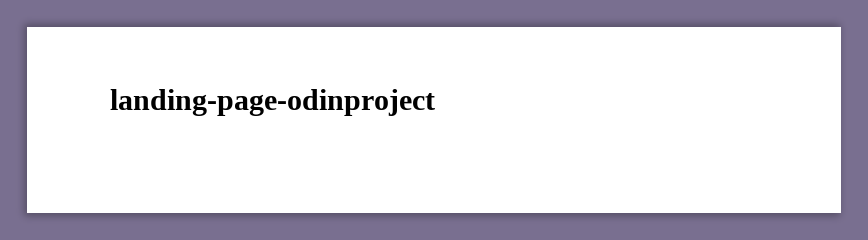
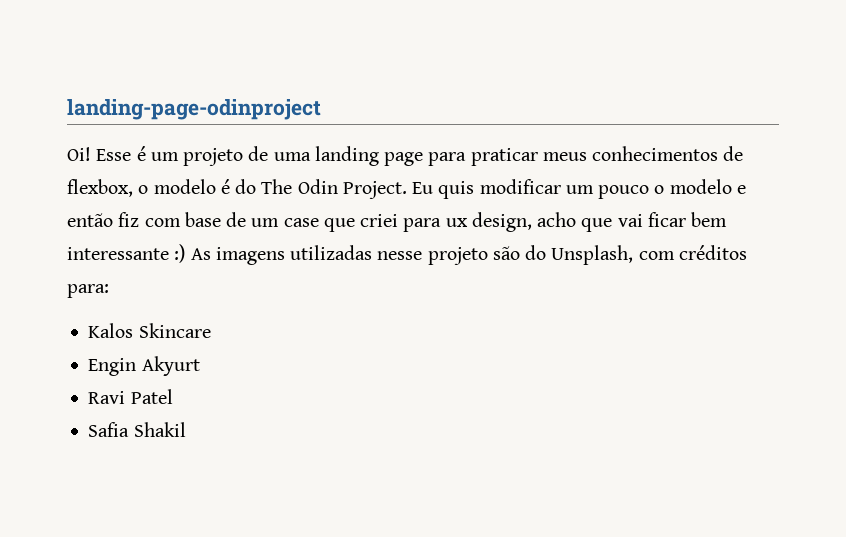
(435, 102) none -> [67,146,744,166] [67,179,746,199] [67,212,728,232] [67,244,747,265] [67,284,109,298] [88,323,211,338] [88,356,200,376] [88,389,173,404] [88,422,186,437] // Oi! Esse é um projeto de uma landing page para praticar meus conhecimentos de flexbox, o modelo é do The Odin Project. Eu quis modificar um pouco o modelo e então fiz com base de um case que criei para ux design, acho que vai ficar bem interessante :) As imagens utilizadas nesse projeto são do Unsplash, com créditos para: // Kalos Skincare // Engin Akyurt // Ravi Patel // Safia Shakil

